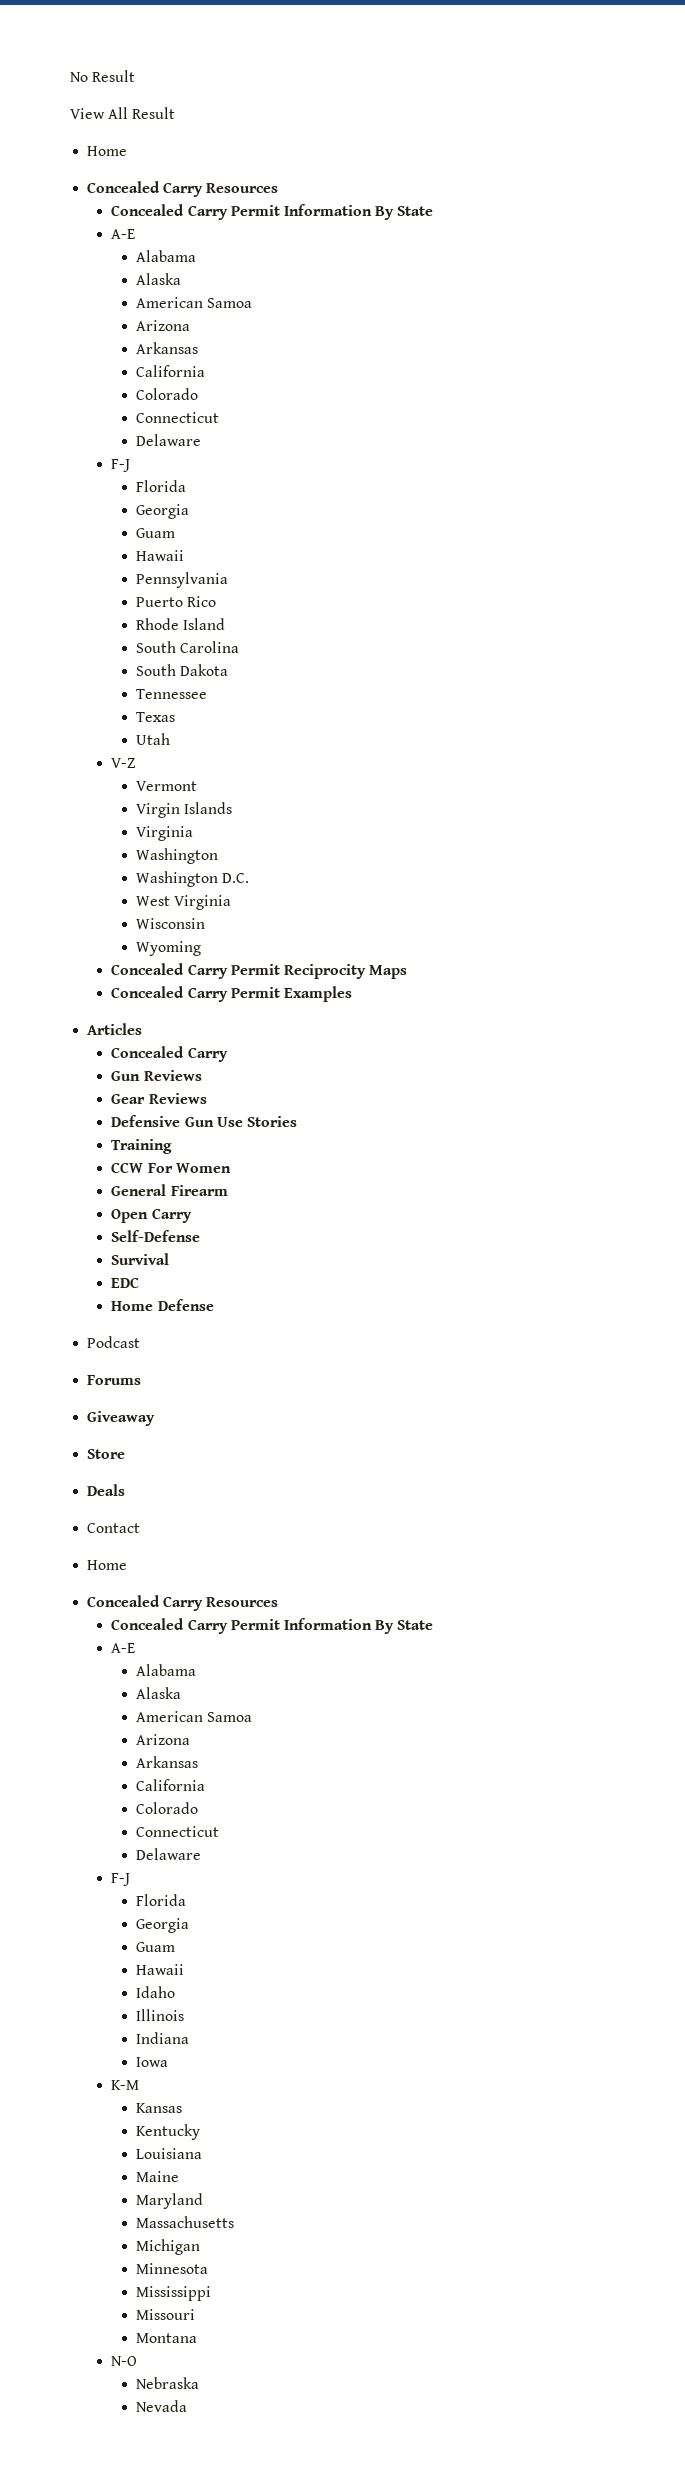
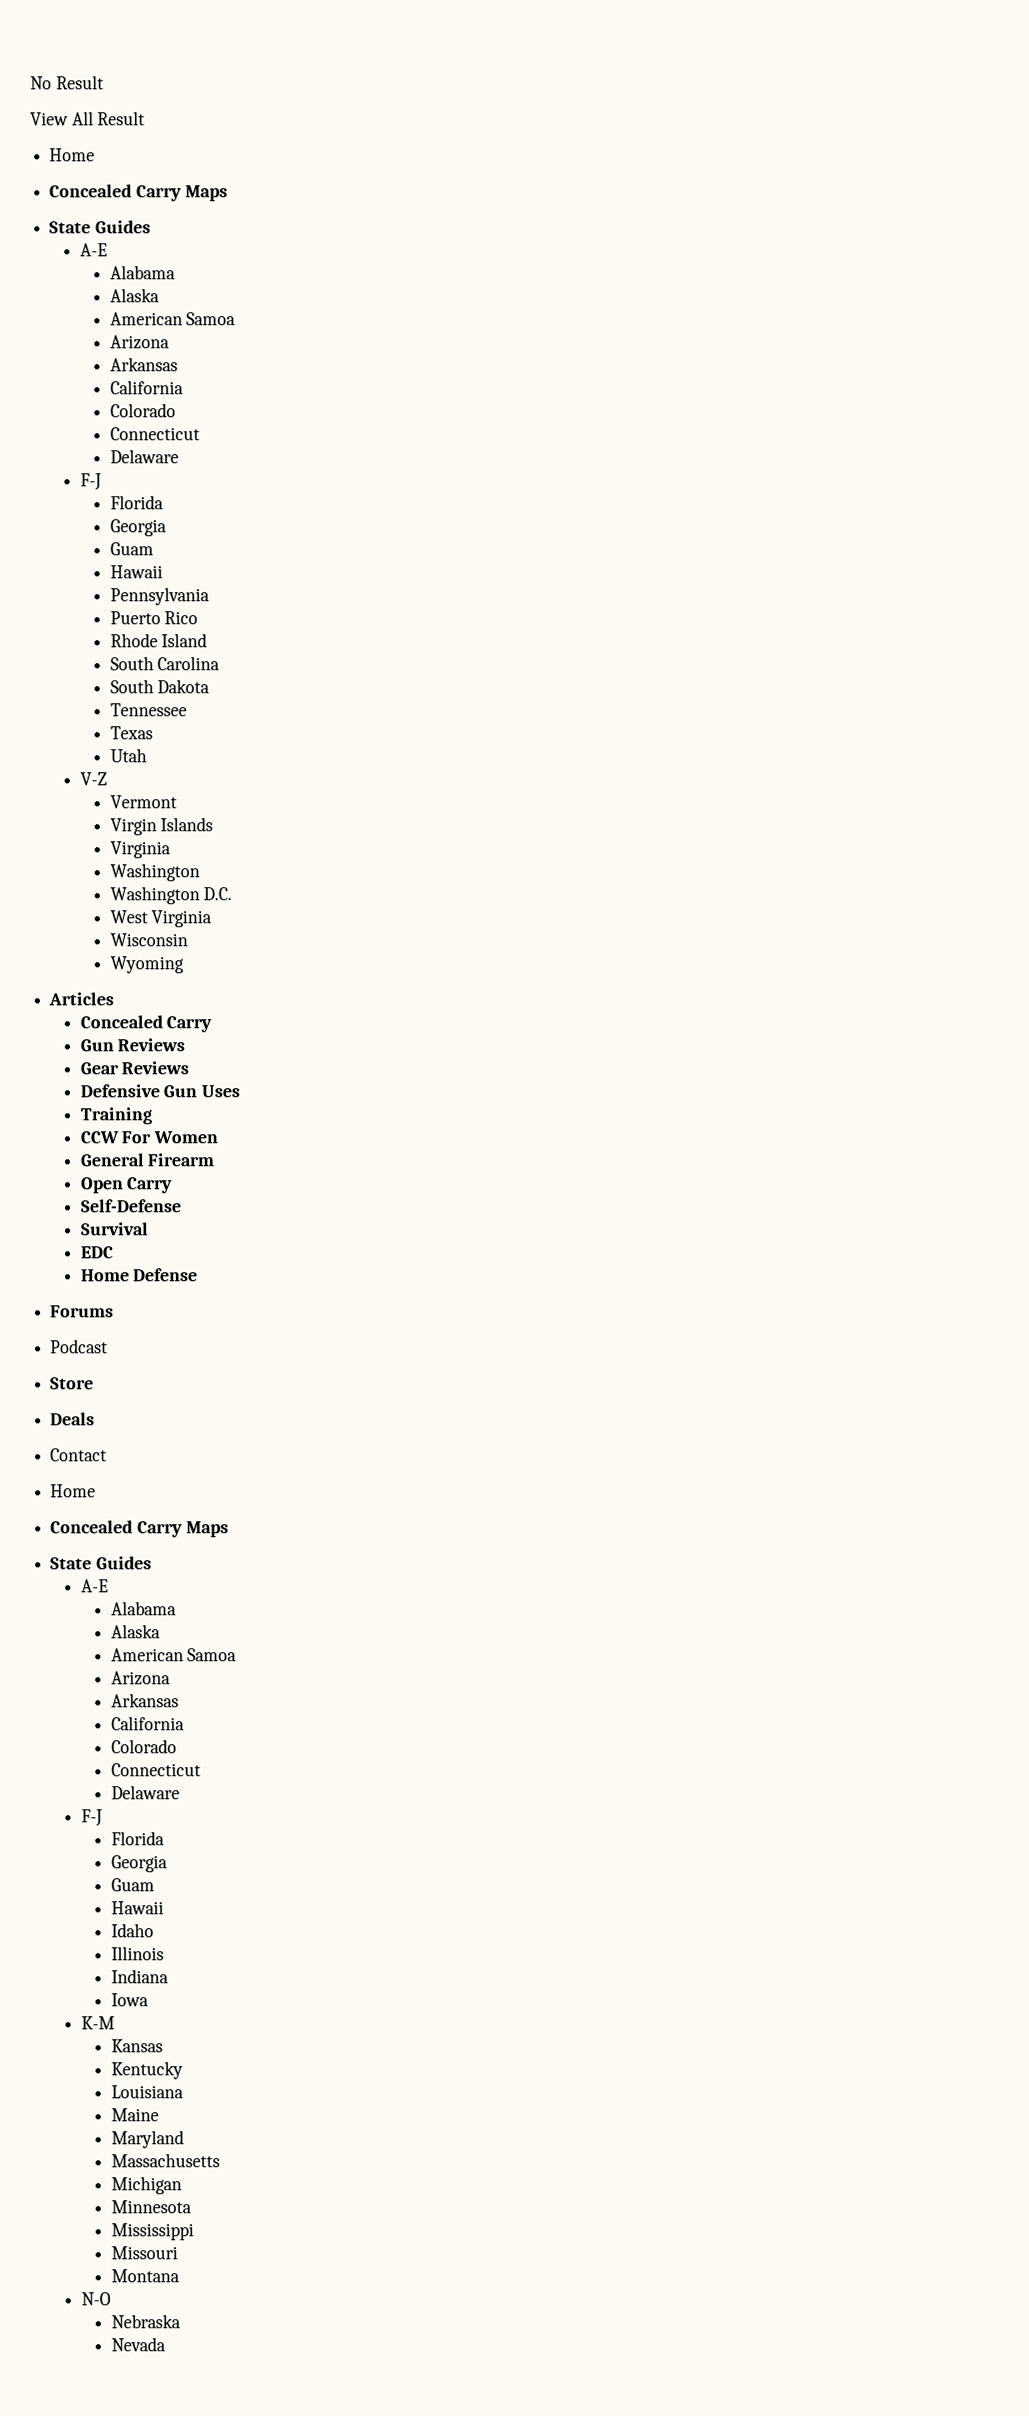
[206,183,279,193] [111,204,434,220] Resources // Concealed Carry Permit Information By State -> [184,185,228,202] [49,220,151,234] Maps // State Guides
[111,963,408,979] [111,986,352,1002] // Concealed Carry Permit Reciprocity Maps // Concealed Carry Permit Examples -> (184, 965) none
[216,1116,297,1127] Use Stories -> [200,1085,240,1098] Uses
[87,1336,141,1348] // Podcast -> (199, 1275) none
[87,1411,156,1426] Giveaway -> [50,1339,109,1354] Podcast
[206,1597,279,1607] [111,1618,434,1634] Resources // Concealed Carry Permit Information By State -> [185,1521,229,1538] [50,1556,152,1570] Maps // State Guides

